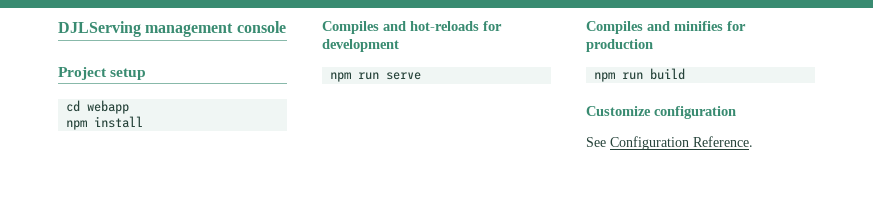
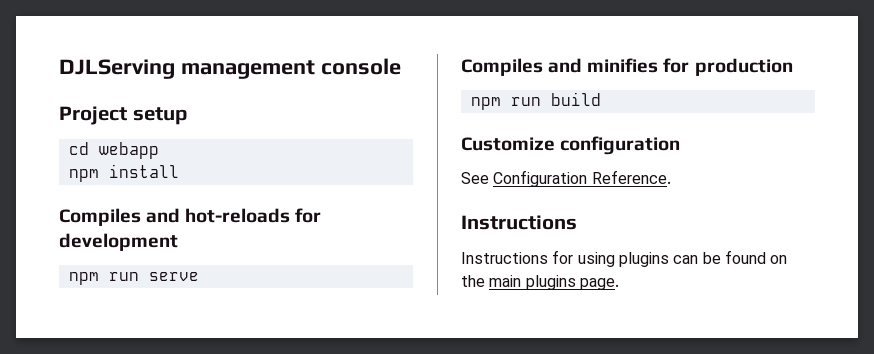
(753, 141) none -> [461,215,577,230] [461,250,788,267] [461,275,619,290] // Instructions // Instructions for using plugins can be found on the main plugins page.

